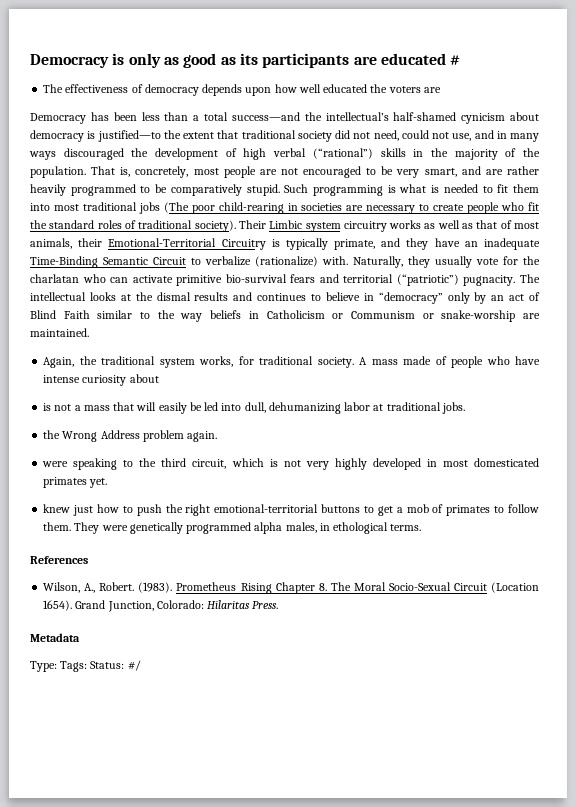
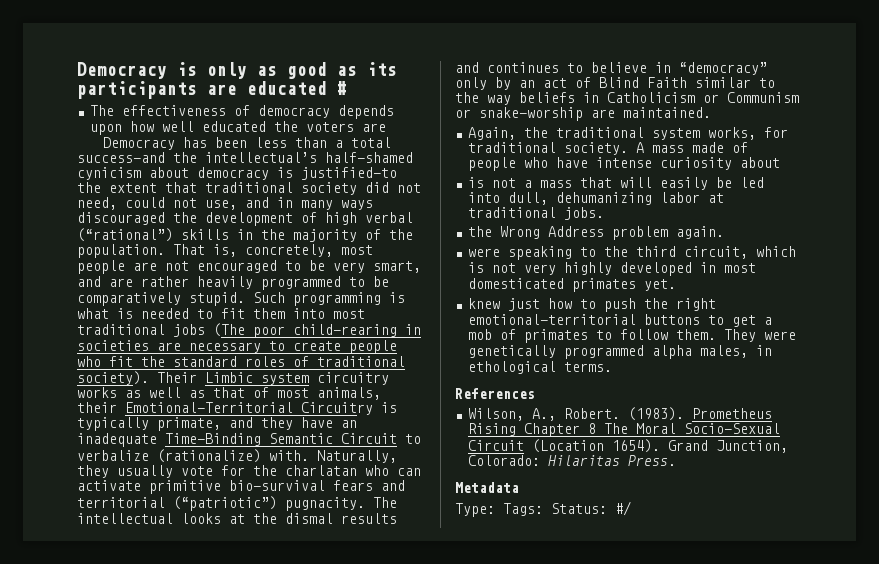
[318,583,327,591] 8. -> [587,423,596,434] 8

